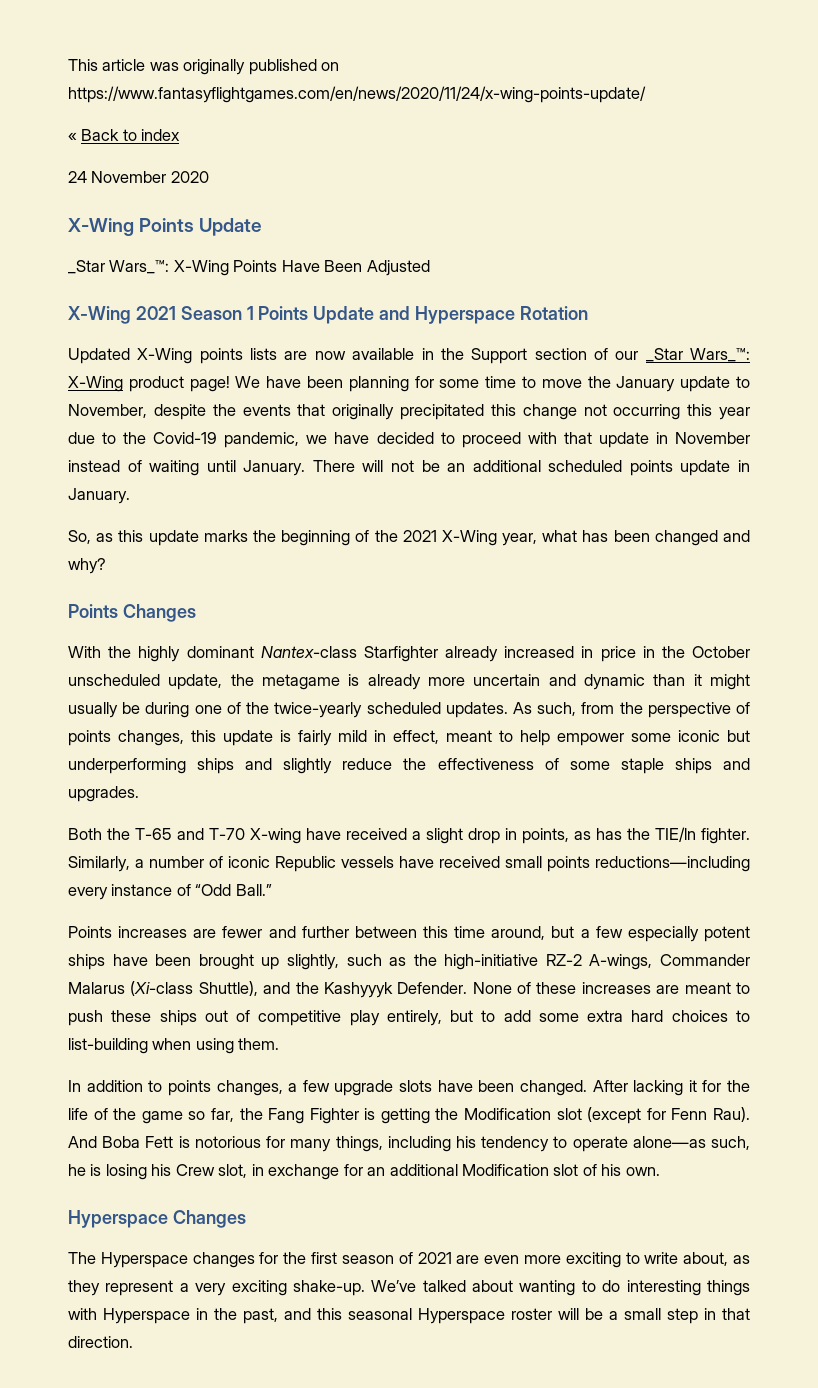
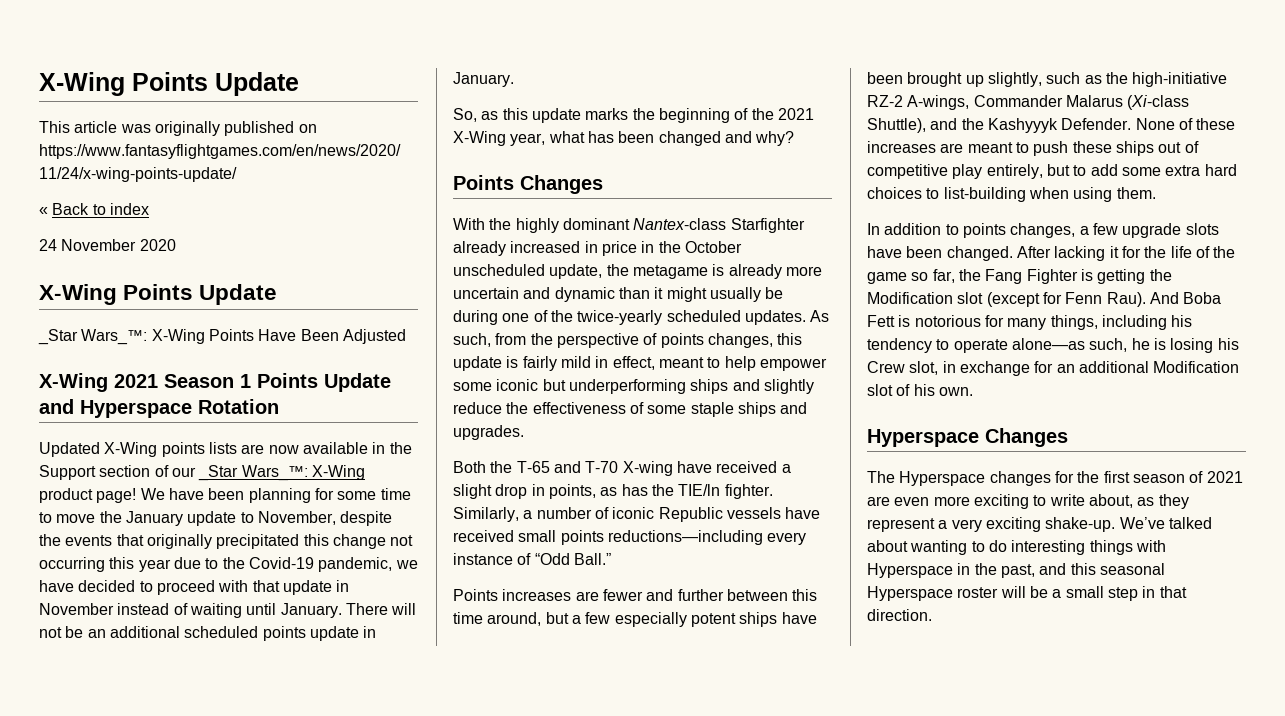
(68, 65) none -> [39,72,299,96] X-Wing Points Update //

